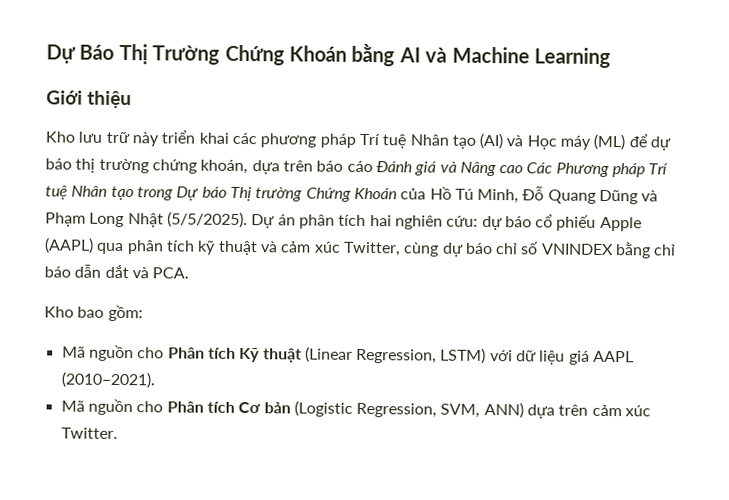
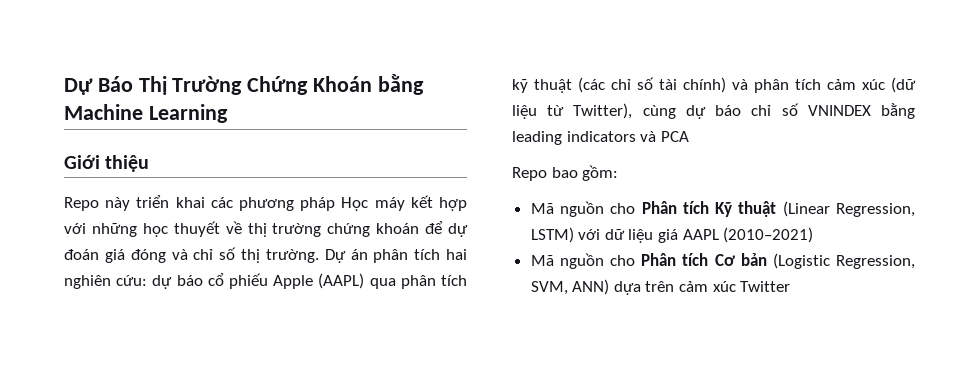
[398,47,448,63] AI và -> (424, 84) none
[45,131,130,144] Kho lưu trữ -> [64,197,99,211] Repo
[358,132,672,151] [45,158,669,178] [45,185,659,205] [45,211,248,229] Trí tuệ Nhân tạo (AI) và Học máy (ML) để dự báo thị trường chứng khoán, dựa trên báo cáo Đánh giá và Nâng cao Các Phương pháp Trí tuệ Nhân tạo trong Dự báo Thị trường Chứng Khoán của Hồ Tú Minh, Đỗ Quang Dũng và Phạm Long Nhật (5/5/2025). -> [341,195,467,211] [64,221,468,237] [64,247,319,263] Học máy kết hợp với những học thuyết về thị trường chứng khoán để dự đoán giá đóng và chỉ số thị trường.
[259,241,401,257] và cảm xúc Twitter, -> [578,77,916,93] [512,103,633,119] (các chỉ số tài chính) và phân tích cảm xúc (dữ liệu từ Twitter),
[653,244,677,256] [44,264,190,279] [44,306,74,318] chỉ báo dẫn dắt và PCA. // Kho -> [512,131,689,145] [512,167,547,181] leading indicators và PCA // Repo
[60,371,155,389] (2010–2021). -> [723,227,814,243] (2010–2021)
[60,427,118,439] Twitter. -> [740,281,791,292] Twitter

